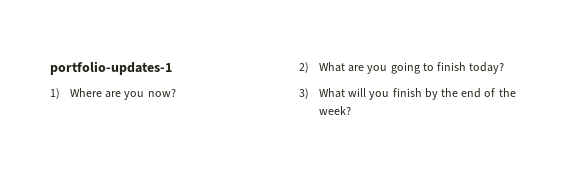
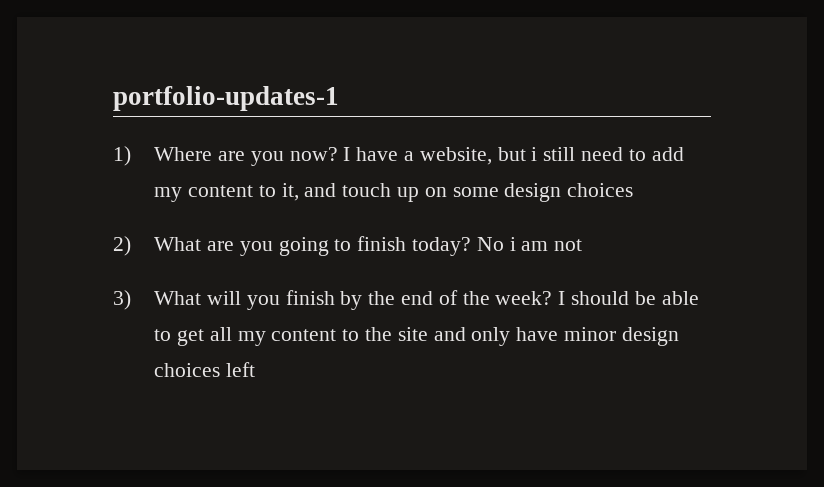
(176, 93) none -> [343,147,684,165] [154,183,634,202] I have a website, but i still need to add my content to it, and touch up on some design choices
(505, 68) none -> [476,237,583,251] No i am not
(351, 110) none -> [558,291,699,305] [154,327,679,346] [154,362,255,377] I should be able to get all my content to the site and only have minor design choices left

